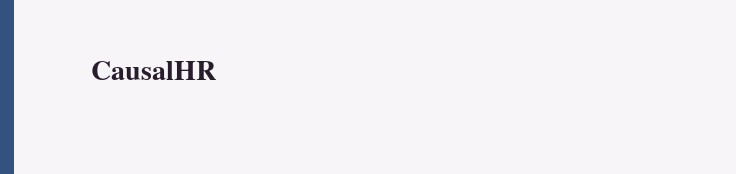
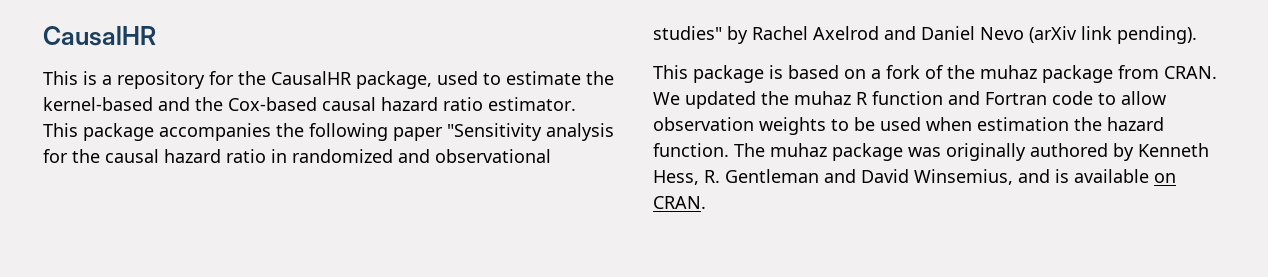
[91,61,217,80] CausalHR -> [43,26,156,46] [43,71,614,89] [43,97,576,111] [43,123,614,141] [43,149,551,163] [653,26,1197,44] [653,65,1217,83] [653,91,1166,109] [653,117,1164,135] [653,143,1209,161] [653,169,1176,185] [653,196,706,209] CausalHR // This is a repository for the CausalHR package, used to estimate the kernel-based and the Cox-based causal hazard ratio estimator. This package accompanies the following paper "Sensitivity analysis for the causal hazard ratio in randomized and observational studies" by Rachel Axelrod and Daniel Nevo (arXiv link pending). // This package is based on a fork of the muhaz package from CRAN. We updated the muhaz R function and Fortran code to allow observation weights to be used when estimation the hazard function. The muhaz package was originally authored by Kenneth Hess, R. Gentleman and David Winsemius, and is available on CRAN.

